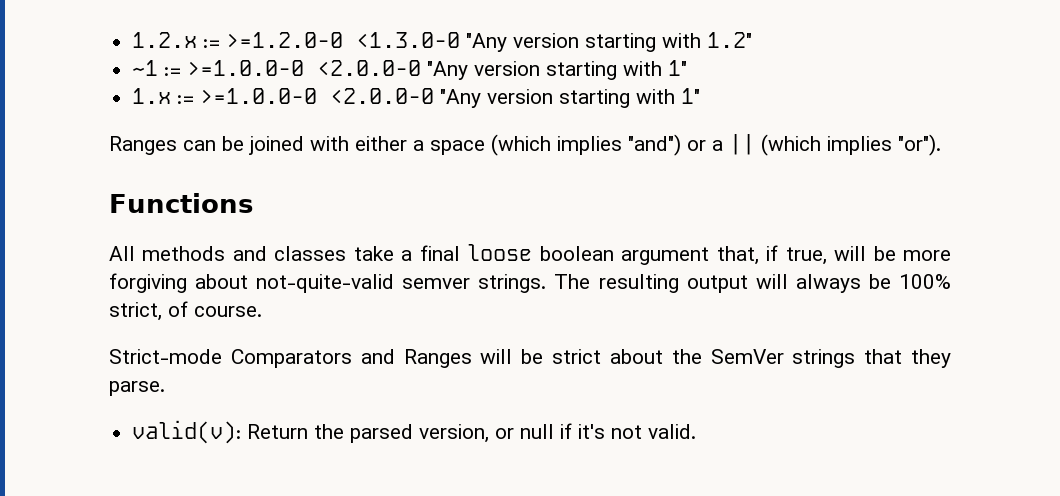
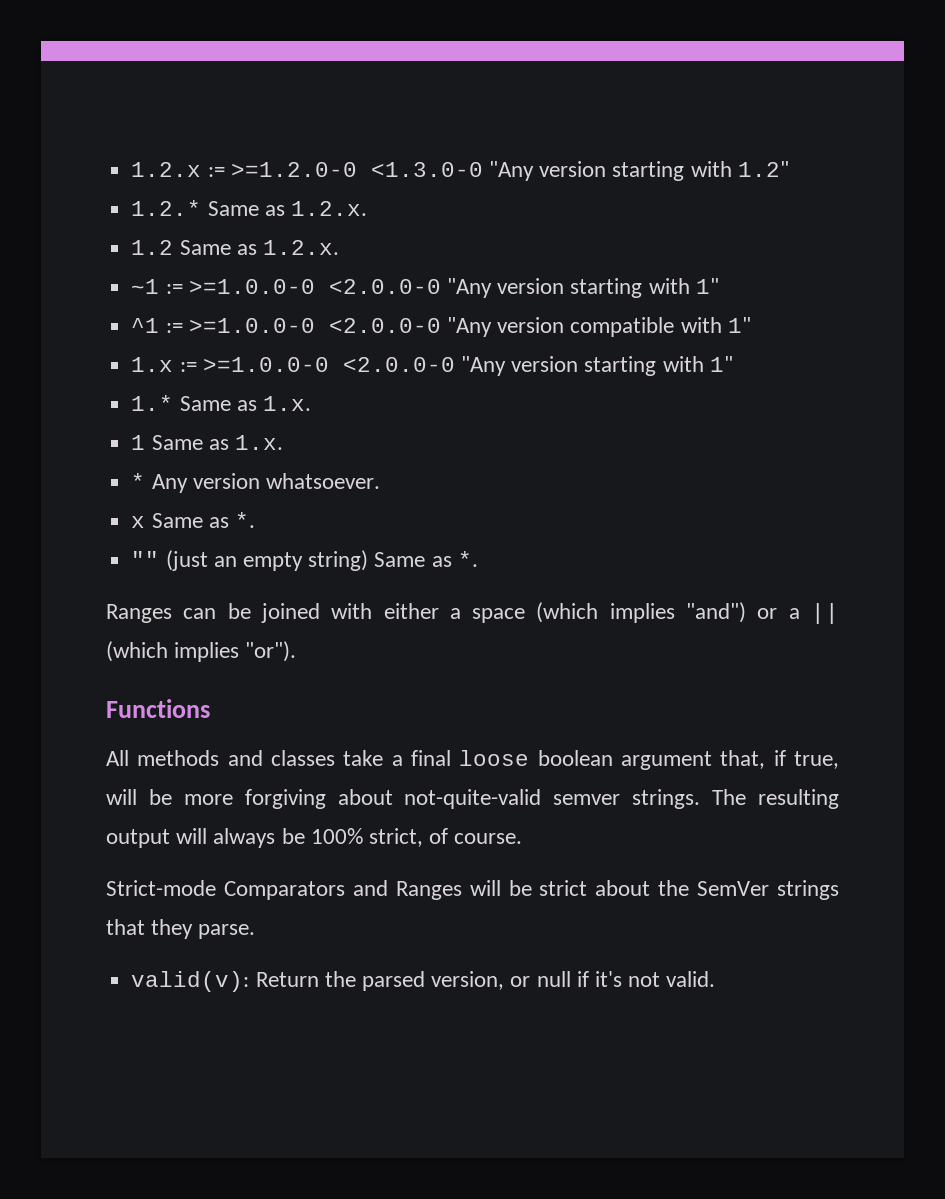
(753, 40) none -> [131,200,367,216] [131,240,339,255] // 1.2.* Same as 1.2.x. // 1.2 Same as 1.2.x.
(688, 68) none -> [131,317,751,337] // ^1 := >=1.0.0-0 <2.0.0-0 "Any version compatible with 1"
(701, 96) none -> [131,395,311,411] [131,435,283,450] [131,473,380,493] [131,512,255,528] [131,550,478,571] // 1.* Same as 1.x. // 1 Same as 1.x. // * Any version whatsoever. // x Same as *. // "" (just an empty string) Same as *.

